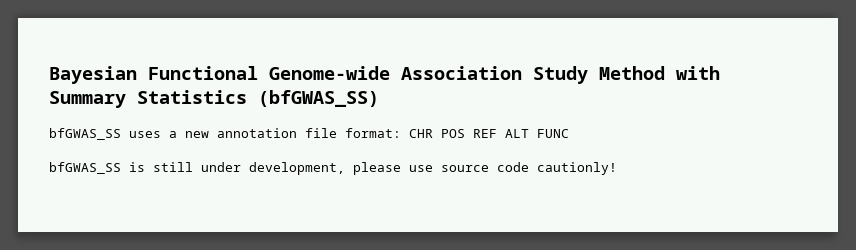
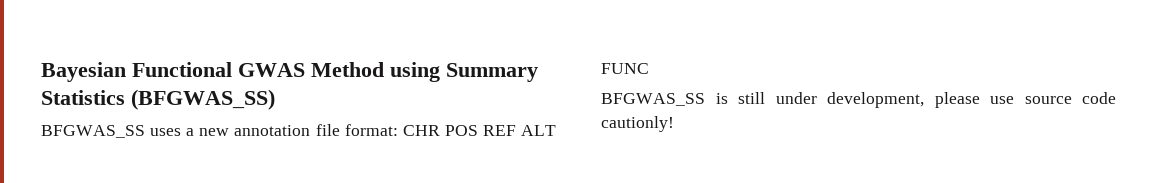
[269,66,720,84] [49,90,379,108] [49,128,121,140] Genome-wide Association Study Method with Summary Statistics (bfGWAS_SS) // bfGWAS_SS -> [238,62,538,82] [41,89,275,110] [41,125,145,138] GWAS Method using Summary Statistics (BFGWAS_SS) // BFGWAS_SS
[49,162,121,174] bfGWAS_SS -> [601,93,705,106] BFGWAS_SS

